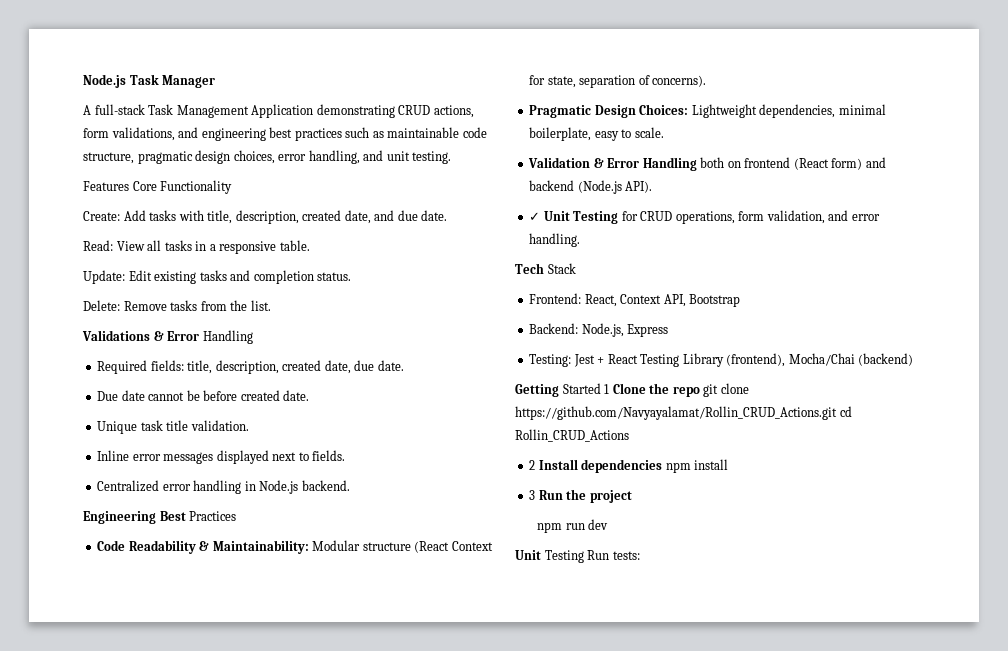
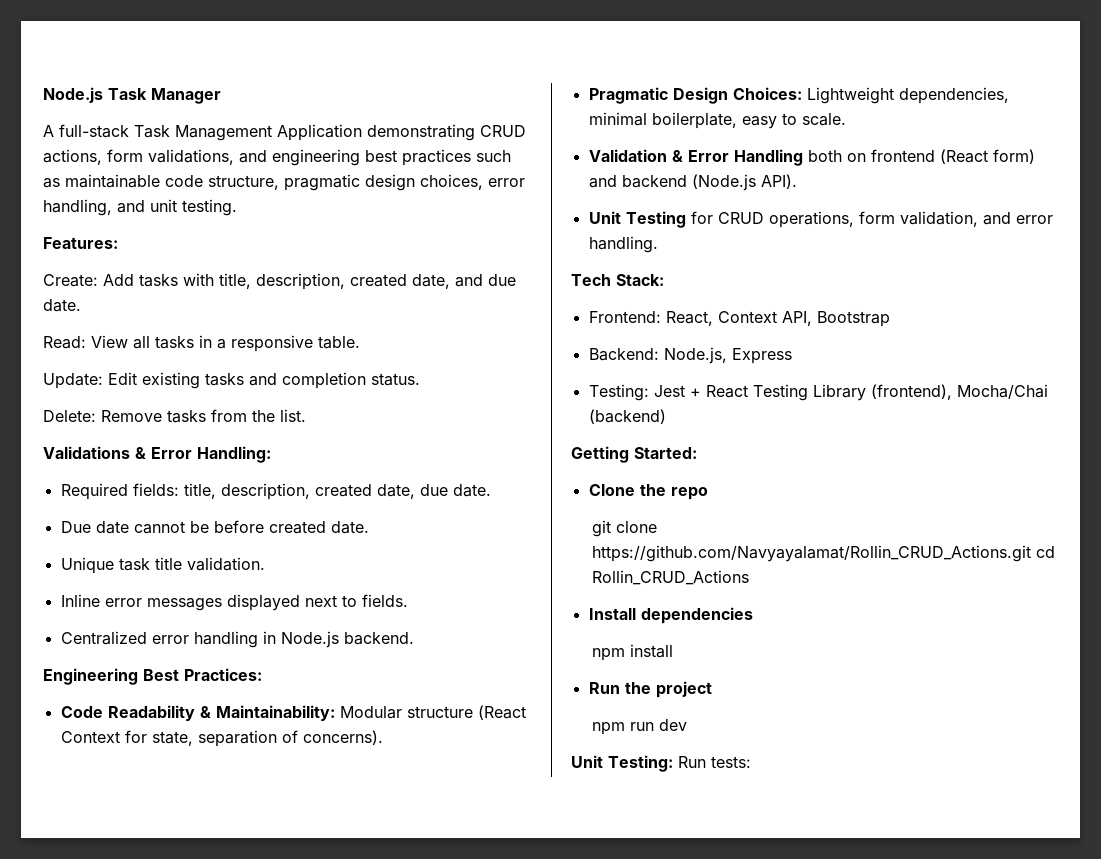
[83,180,233,194] Features Core Functionality -> [43,237,118,249] Features:
[202,330,253,344] Handling -> [197,446,271,463] Handling:
[189,511,237,521] Practices -> [184,668,262,681] Practices:
[529,212,541,221] ✓ -> (797, 181) none
[547,263,576,274] Stack -> [616,274,664,286] Stack:
[562,383,610,394] Started 1 -> [634,447,697,459] Started: //
(700, 392) none -> (708, 493) //
[529,460,536,470] 2 -> (750, 577) none
(663, 466) none -> (753, 615) //
[529,490,536,500] 3 -> (674, 651) none
[544,550,584,563] Testing -> [608,755,673,772] Testing:

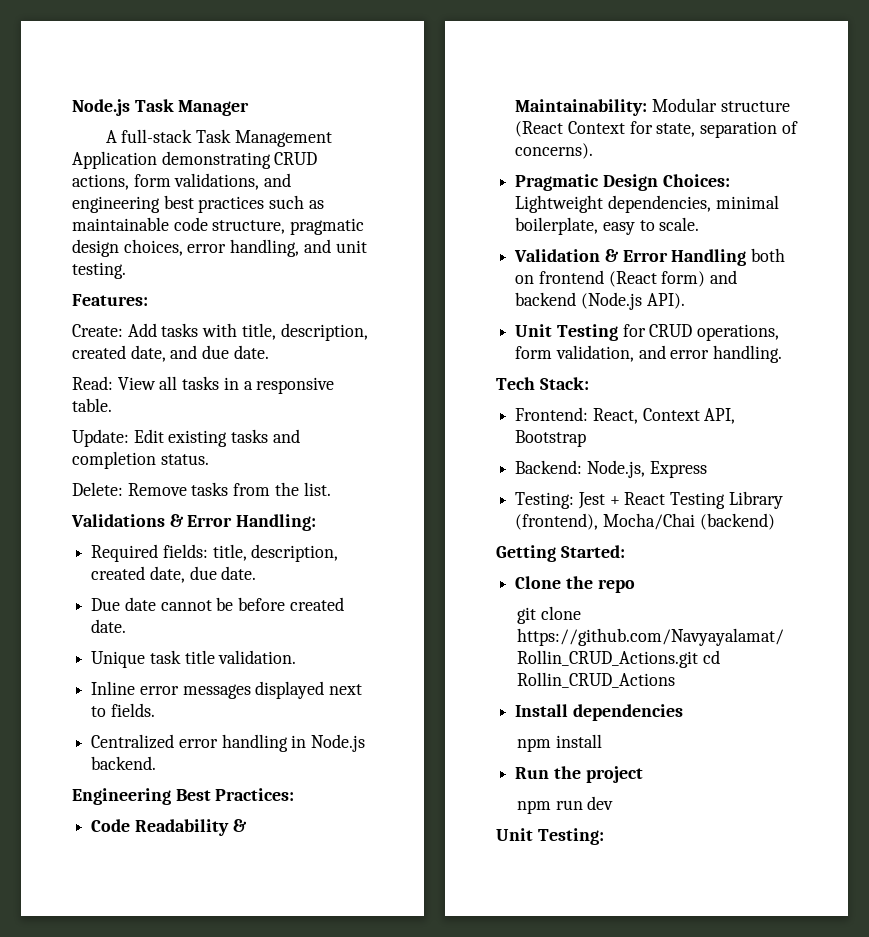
[678,756,751,768] Run tests: -> (604, 836) none

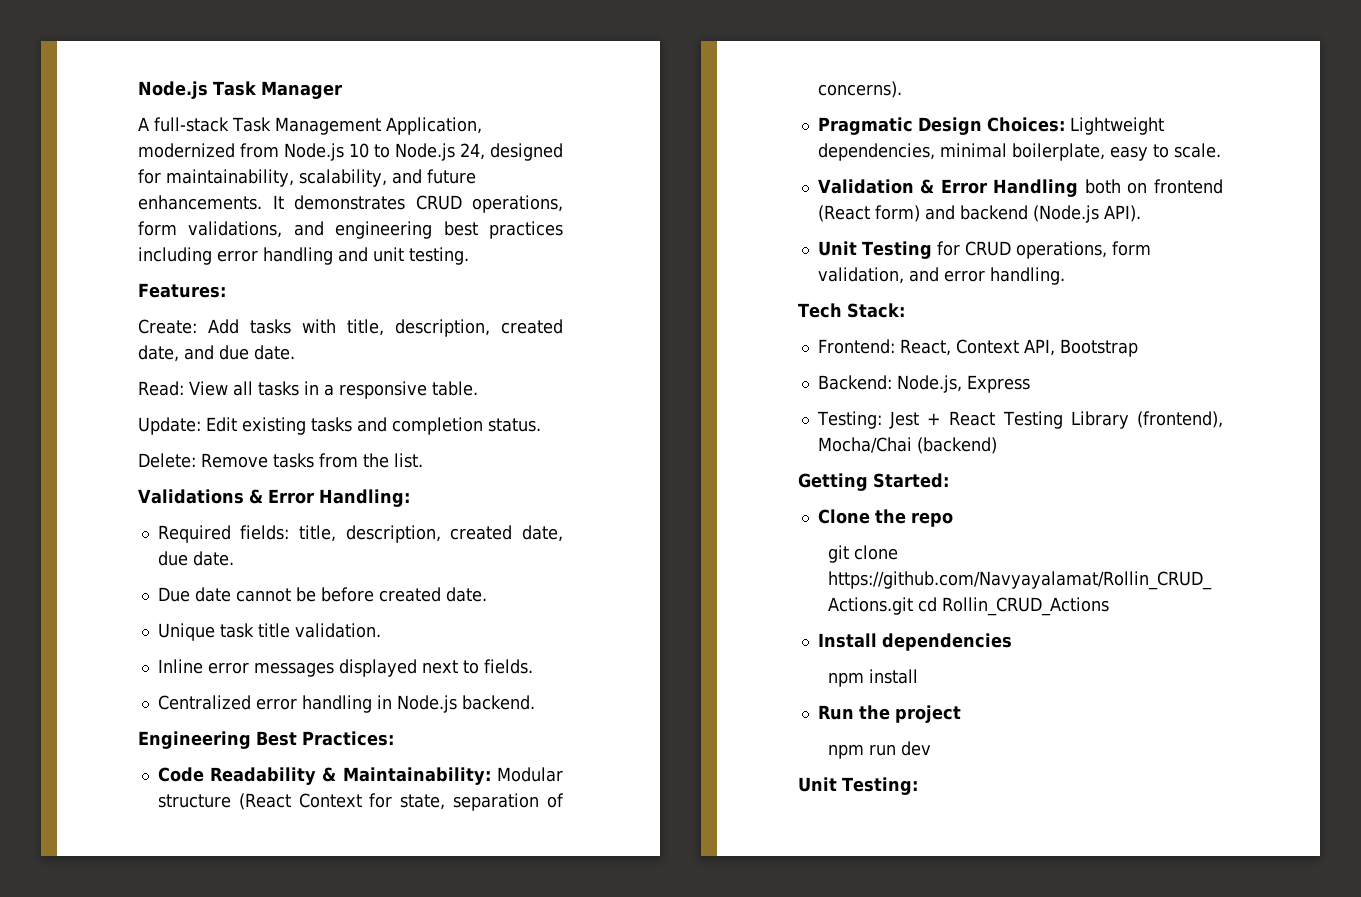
[72,151,318,169] [72,174,129,190] Application demonstrating CRUD actions, -> [385,117,482,135] [138,143,563,161] [138,169,476,187] [138,195,563,213] Application, modernized from Node.js 10 to Node.js 24, designed for maintainability, scalability, and future enhancements. It demonstrates CRUD operations,
[269,195,324,209] [72,217,365,235] [72,239,300,257] such as maintainable code structure, pragmatic design choices, error handling, -> [138,247,333,265] including error handling

